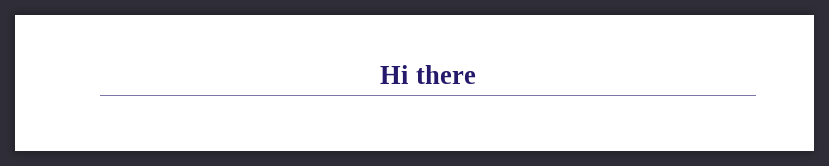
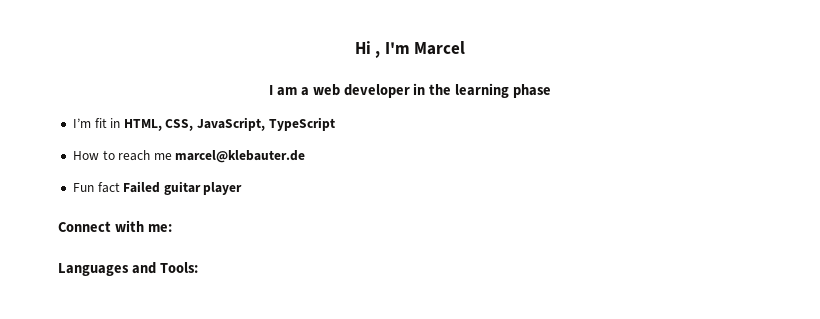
[415,65,476,84] there -> [375,41,466,58] [268,83,552,98] [72,117,335,131] [72,150,306,163] [72,181,243,195] [58,220,172,232] [58,262,198,276] , I'm Marcel // I am a web developer in the learning phase // I’m fit in HTML, CSS, JavaScript, TypeScript // How to reach me marcel@klebauter.de // Fun fact Failed guitar player // Connect with me: // Languages and Tools:

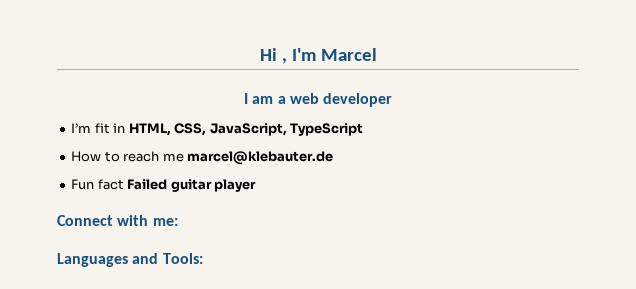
[413,83,552,98] in the learning phase -> (393, 100) none

